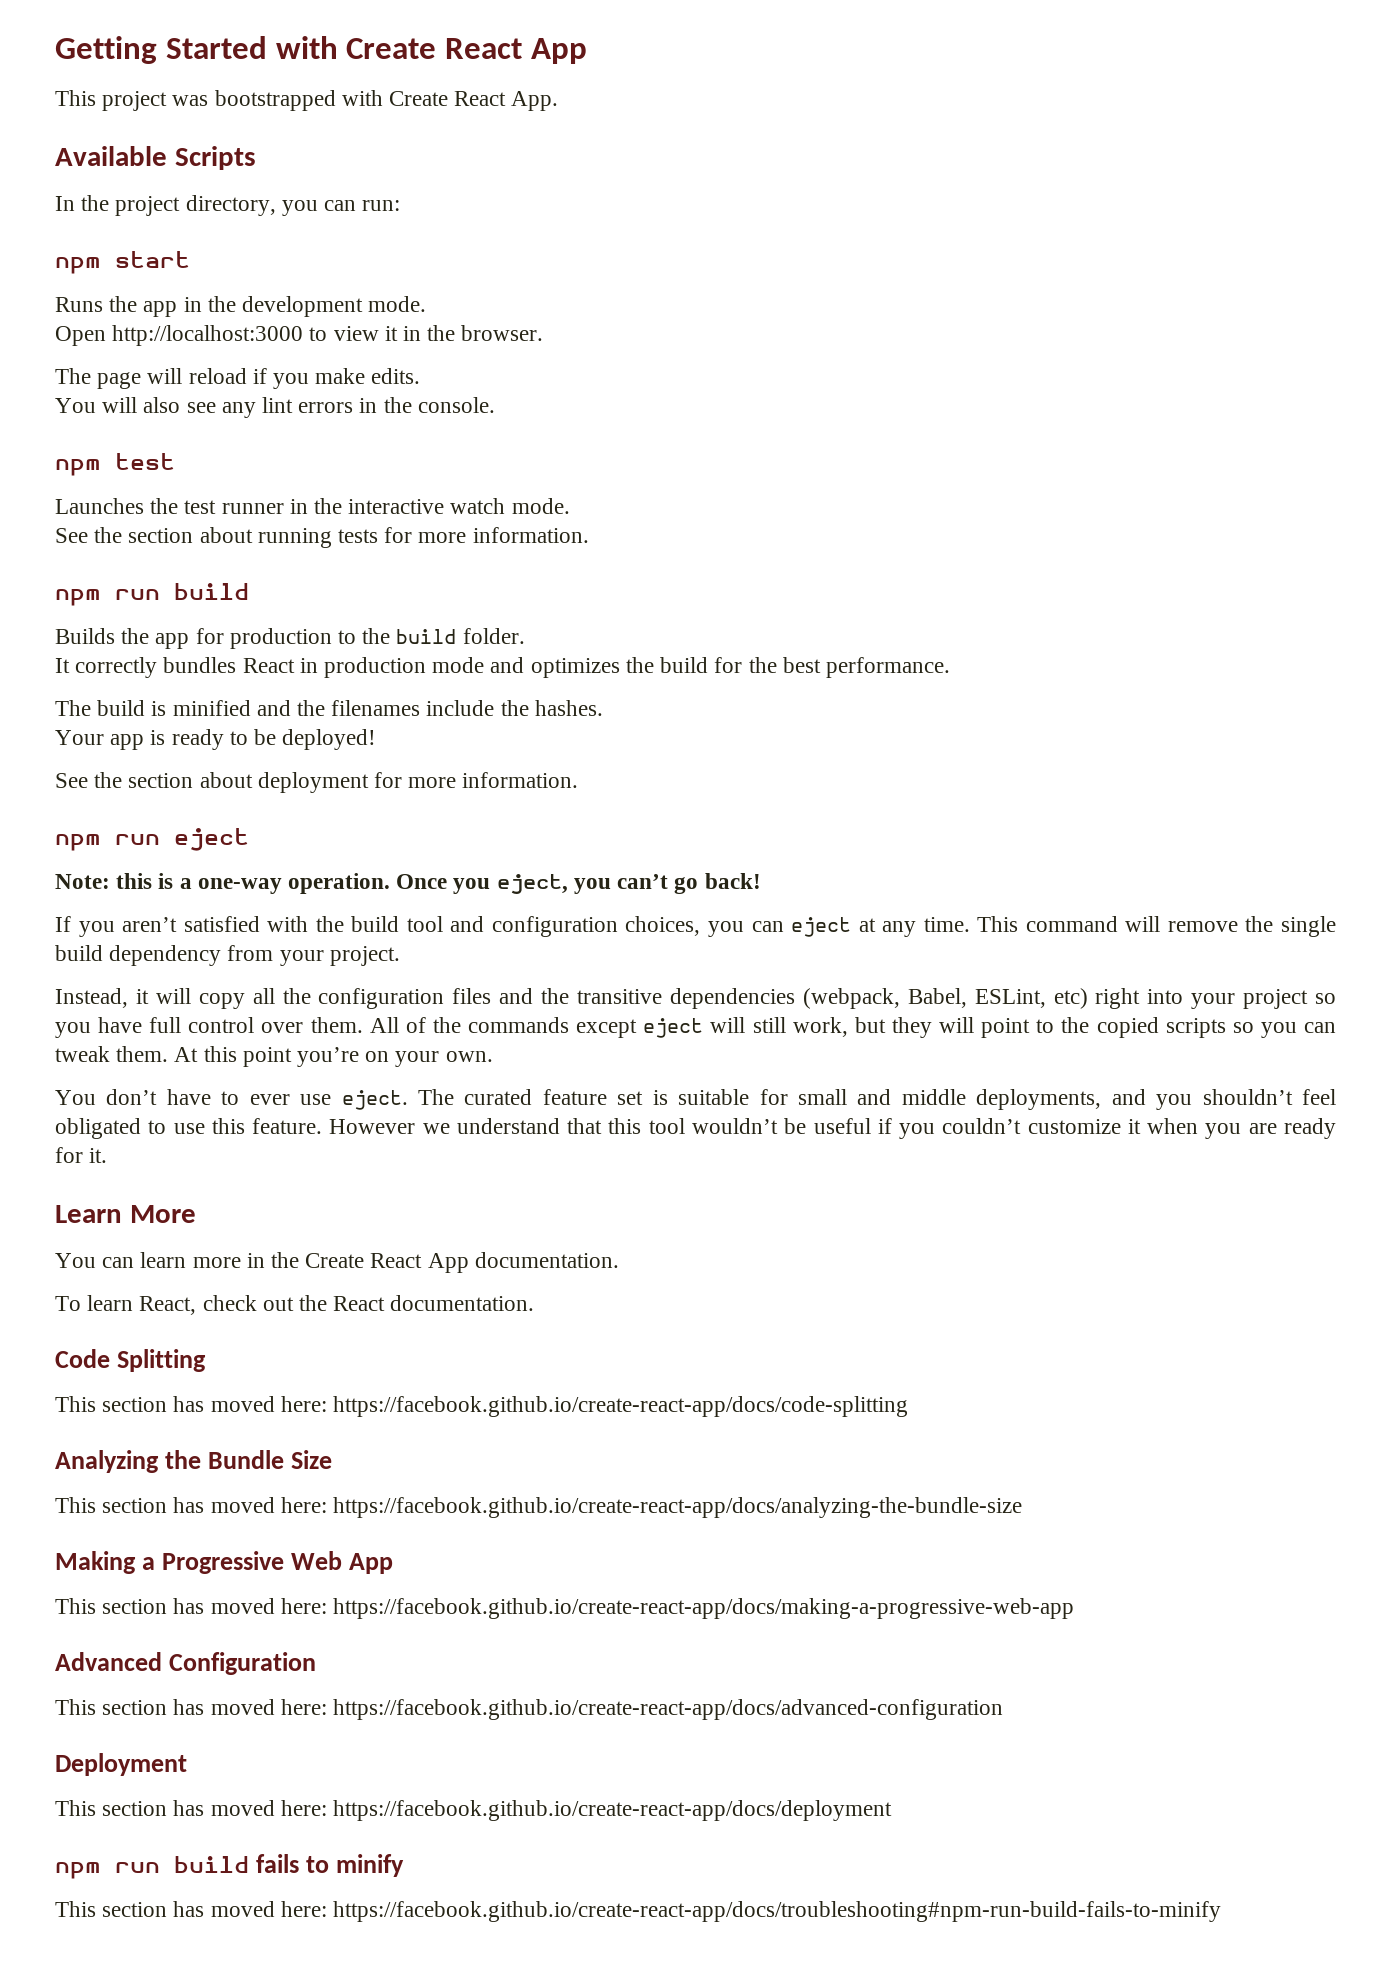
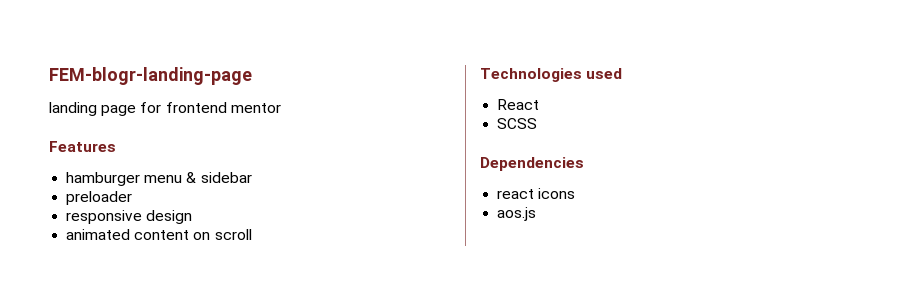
[55,36,587,64] [55,90,559,111] [55,146,256,170] [55,195,401,216] [55,251,190,274] [55,296,427,317] [55,325,544,346] [55,368,421,389] [55,397,495,418] [55,453,175,476] [55,498,570,514] [55,527,589,548] [55,583,249,606] [55,628,525,649] [55,657,950,678] [55,700,603,716] [55,729,377,750] [55,772,579,793] [55,828,249,851] [55,873,761,894] [55,916,1336,937] [55,945,400,966] [55,988,1337,1009] [55,1017,1336,1038] [55,1046,493,1067] [55,1089,1336,1110] [55,1118,1336,1139] [55,1147,108,1163] [55,1205,196,1223] [55,1252,619,1273] [55,1295,535,1315] [55,1349,207,1372] [55,1396,909,1417] [55,1450,333,1473] [55,1497,1023,1518] [55,1551,394,1574] [55,1598,1075,1619] [55,1652,317,1675] [55,1699,1004,1720] [55,1753,187,1776] [55,1800,893,1821] [55,1854,405,1879] [55,1901,1222,1922] Getting Started with Create React App // This project was bootstrapped with Create React App. // Available Scripts // In the project directory, you can run: // npm start // Runs the app in the development mode. // Open http://localhost:3000 to view it in the browser. // The page will reload if you make edits. // You will also see any lint errors in the console. // npm test // Launches the test runner in the interactive watch mode. // See the section about running tests for more information. // npm run build // Builds the app for production to the build folder. // It correctly bundles React in production mode and optimizes the build for the best performance. // The build is minified and the filenames include the hashes. // Your app is ready to be deployed! // See the section about deployment for more information. // npm run eject // Note: this is a one-way operation. Once you eject, you can’t go back! // If you aren’t satisfied with the build tool and configuration choices, you can eject at any time. This command will remove the single build dependency from your project. // Instead, it will copy all the configuration files and the transitive dependencies (webpack, Babel, ESLint, etc) right into your project so you have full control over them. All of the commands except eject will still work, but they will point to the copied scripts so you can tweak them. At this point you’re on your own. // You don’t have to ever use eject. The curated feature set is suitable for small and middle deployments, and you shouldn’t feel obligated to use this feature. However we understand that this tool wouldn’t be useful if you couldn’t customize it when you are ready for it. // Learn More // You can learn more in the Create React App documentation. // To learn React, check out the React documentation. // Code Splitting // This section has moved here: https://facebook.github.io/create-react-app/docs/code-splitting // Analyzing the Bundle Size // This section has moved here: https://facebook.github.io/create-react-app/docs/analyzing-the-bundle-size // Making a Progressive Web App // This section has moved here: https://facebook.github.io/create-react-app/docs/making-a-progressive-web-app // Advanced Configuration // This section has moved here: https://facebook.github.io/create-react-app/docs/advanced-configuration // Deployment // This section has moved here: https://facebook.github.io/create-react-app/docs/deployment // npm run build fails to minify // This section has moved here: https://facebook.github.io/create-react-app/docs/troubleshooting#npm-run-build-fails-to-minify -> [49,67,252,85] [49,102,281,116] [49,141,116,152] [66,172,252,186] [66,191,133,205] [66,210,193,224] [66,229,252,240] [480,68,623,82] [497,99,540,110] [497,118,538,129] [480,157,584,171] [497,188,576,199] [497,207,537,221] FEM-blogr-landing-page // landing page for frontend mentor // Features // hamburger menu & sidebar // preloader // responsive design // animated content on scroll // Technologies used // React // SCSS // Dependencies // react icons // aos.js

